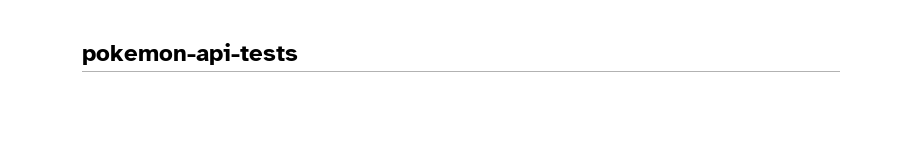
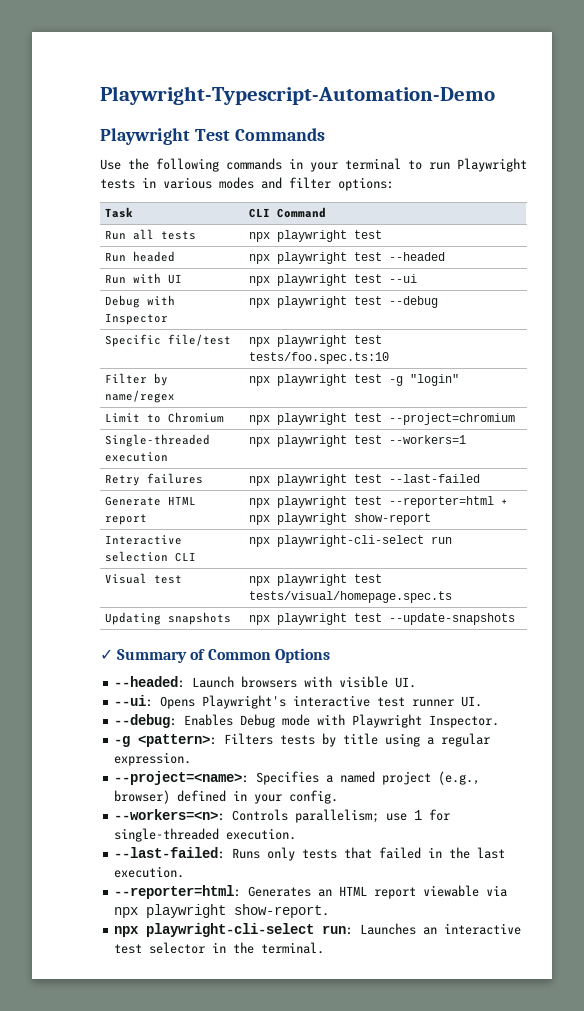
[82,43,298,65] pokemon-api-tests -> [100,86,495,105] [100,128,325,145] [100,158,527,172] [100,177,394,191] [105,207,134,218] [249,207,327,218] [105,229,197,240] [249,230,383,242] [105,251,176,262] [249,252,446,264] [105,273,183,284] [249,274,418,286] [105,295,176,308] [105,313,169,325] [249,296,439,308] [105,334,232,347] [249,335,383,347] [249,352,390,364] [105,373,169,386] [105,390,176,403] [249,374,460,386] [105,412,225,423] [249,413,516,425] [105,434,211,447] [105,452,169,462] [249,435,467,447] [105,473,204,486] [249,474,481,486] [105,496,197,506] [105,514,148,525] [249,496,509,508] [249,513,432,525] [105,535,183,545] [105,551,197,562] [249,535,453,547] [105,573,183,584] [249,574,383,586] [249,591,453,603] [105,612,232,625] [249,613,516,625] [100,648,330,663] [114,676,417,688] [114,695,483,709] [114,714,500,728] [114,733,491,747] [114,752,192,766] [114,771,481,785] [114,790,339,804] [114,809,451,823] [114,828,297,842] [114,847,506,861] [114,866,185,878] [114,885,508,899] [114,904,330,918] [114,923,522,937] [114,942,325,954] Playwright-Typescript-Automation-Demo // Playwright Test Commands // Use the following commands in your terminal to run Playwright tests in various modes and filter options: // Task | CLI Command // Run all tests | npx playwright test // Run headed | npx playwright test --headed // Run with UI | npx playwright test --ui // Debug with Inspector | npx playwright test --debug // Specific file/test | npx playwright test tests/foo.spec.ts:10 // Filter by name/regex | npx playwright test -g "login" // Limit to Chromium | npx playwright test --project=chromium // Single-threaded execution | npx playwright test --workers=1 // Retry failures | npx playwright test --last-failed // Generate HTML report | npx playwright test --reporter=html + npx playwright show-report // Interactive selection CLI | npx playwright-cli-select run // Visual test | npx playwright test tests/visual/homepage.spec.ts // Updating snapshots | npx playwright test --update-snapshots // ✓ Summary of Common Options // --headed: Launch browsers with visible UI. // --ui: Opens Playwright's interactive test runner UI. // --debug: Enables Debug mode with Playwright Inspector. // -g <pattern>: Filters tests by title using a regular expression. // --project=<name>: Specifies a named project (e.g., browser) defined in your config. // --workers=<n>: Controls parallelism; use 1 for single-threaded execution. // --last-failed: Runs only tests that failed in the last execution. // --reporter=html: Generates an HTML report viewable via npx playwright show-report. // npx playwright-cli-select run: Launches an interactive test selector in the terminal.

